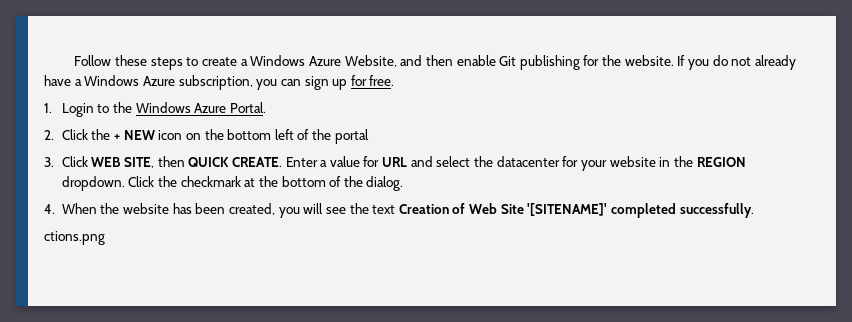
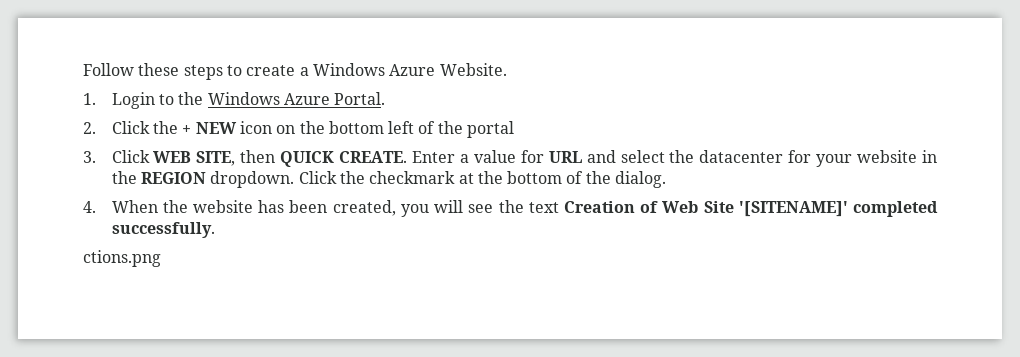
[344,55,796,70] [44,75,395,90] Website, and then enable Git publishing for the website. If you do not already have a Windows Azure subscription, you can sign up for free. -> [439,63,507,76] Website.

